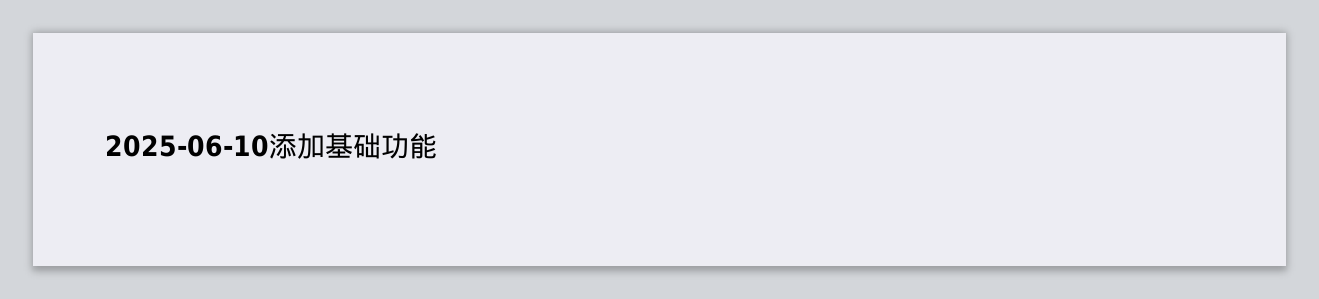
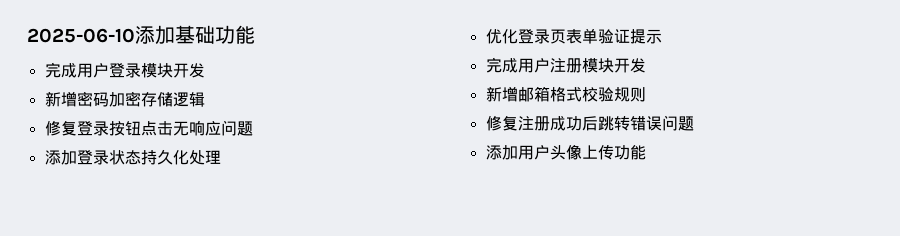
(437, 146) none -> [44,62,205,78] [44,91,205,107] [44,120,253,136] [44,149,221,165] [485,28,662,44] [485,57,646,73] [485,86,646,102] [485,115,694,131] [485,145,646,160] // 完成用户登录模块开发 // 新增密码加密存储逻辑 // 修复登录按钮点击无响应问题 // 添加登录状态持久化处理 // 优化登录页表单验证提示 // 完成用户注册模块开发 // 新增邮箱格式校验规则 // 修复注册成功后跳转错误问题 // 添加用户头像上传功能

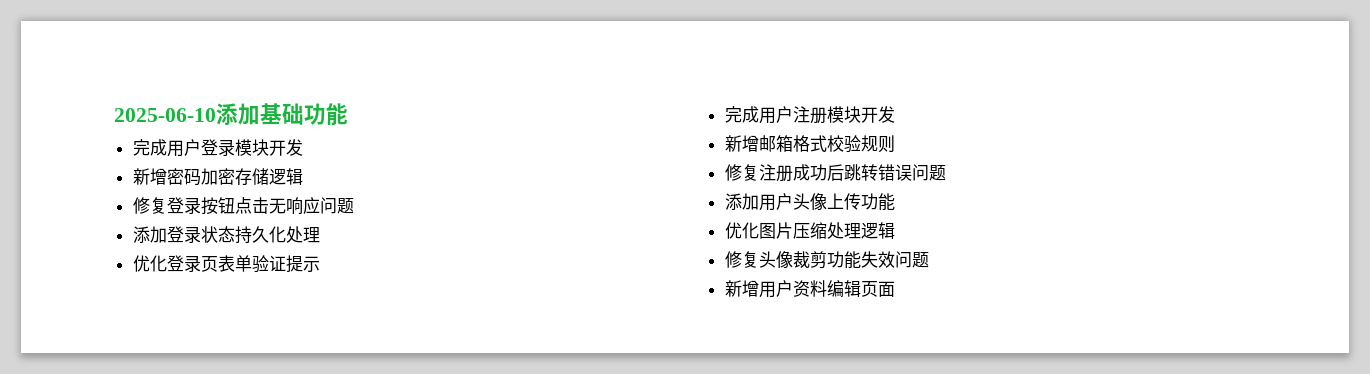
(646, 152) none -> [724,222,895,239] [724,251,929,269] [724,280,895,298] // 优化图片压缩处理逻辑 // 修复头像裁剪功能失效问题 // 新增用户资料编辑页面

